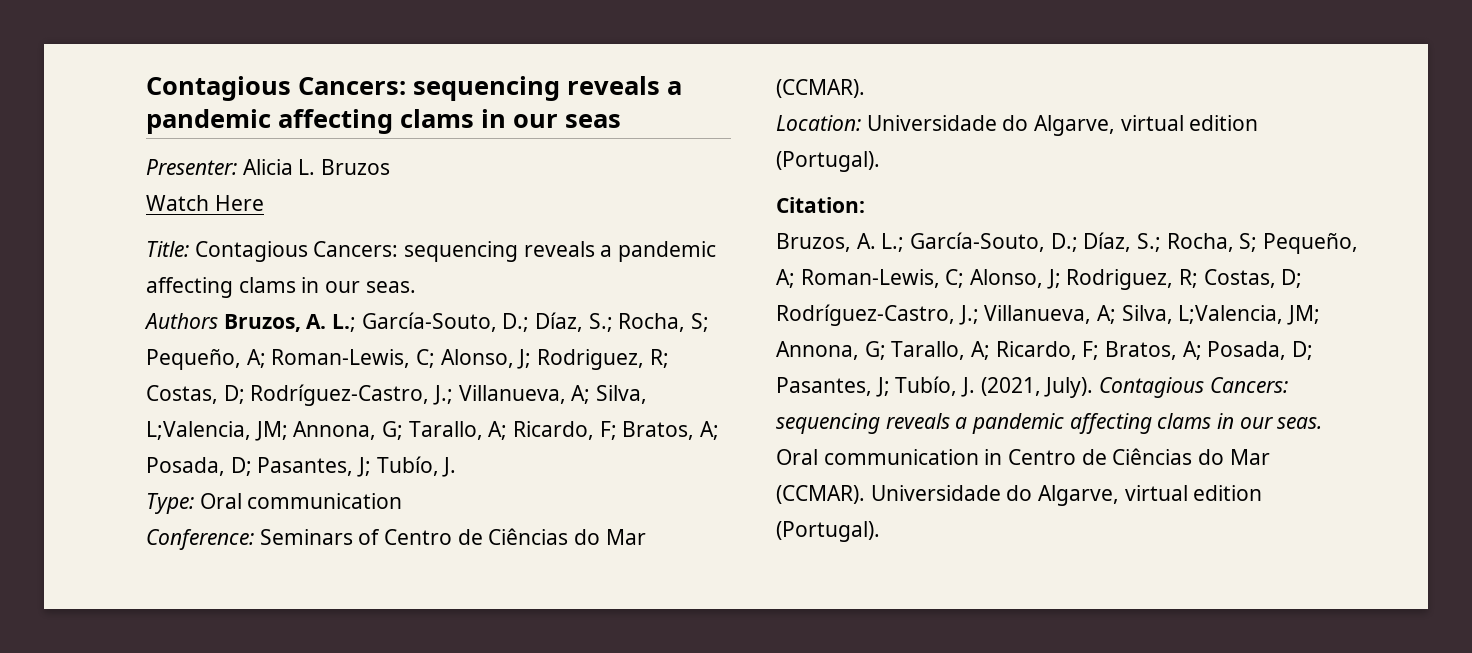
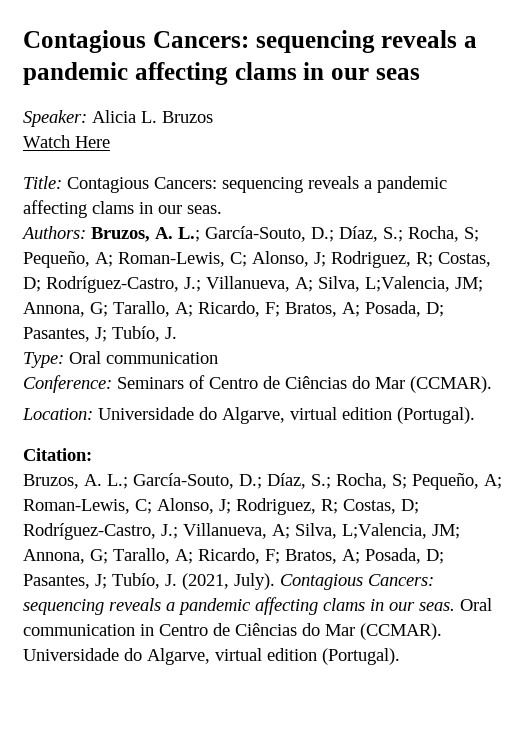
[146,159,237,175] Presenter: -> [23,110,87,127] Speaker:
[144,313,218,329] Authors -> [21,226,86,239] Authors:

